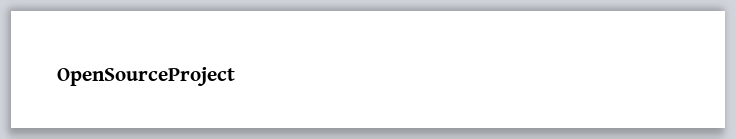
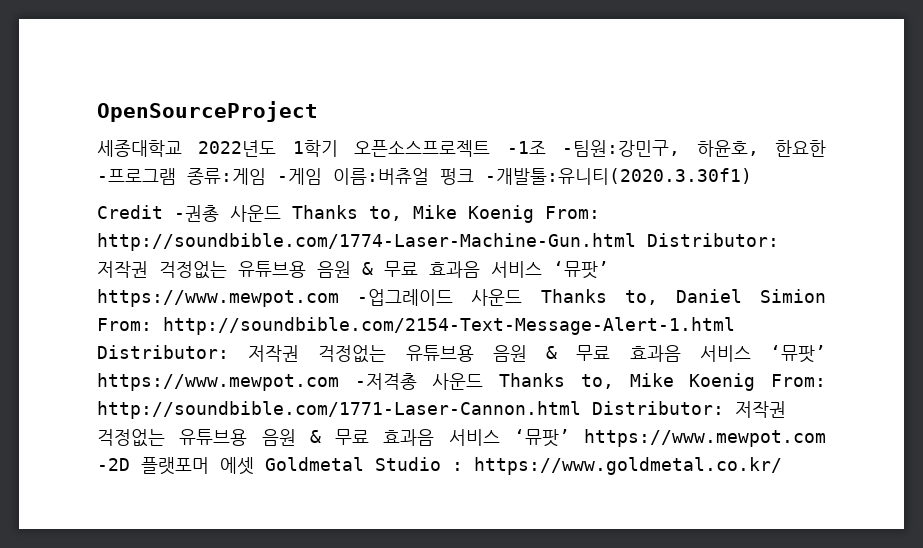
(235, 76) none -> [97,140,827,157] [97,168,752,185] [97,205,600,223] [97,233,779,251] [97,261,609,279] [97,289,826,307] [97,317,735,335] [97,345,826,363] [97,373,826,391] [97,401,786,419] [97,429,826,447] [97,457,782,475] // 세종대학교 2022년도 1학기 오픈소스프로젝트 -1조 -팀원:강민구, 하윤호, 한요한 -프로그램 종류:게임 -게임 이름:버츄얼 펑크 -개발툴:유니티(2020.3.30f1) // Credit -권총 사운드 Thanks to, Mike Koenig From: http://soundbible.com/1774-Laser-Machine-Gun.html Distributor: 저작권 걱정없는 유튜브용 음원 & 무료 효과음 서비스 ‘뮤팟’ https://www.mewpot.com -업그레이드 사운드 Thanks to, Daniel Simion From: http://soundbible.com/2154-Text-Message-Alert-1.html Distributor: 저작권 걱정없는 유튜브용 음원 & 무료 효과음 서비스 ‘뮤팟’ https://www.mewpot.com -저격총 사운드 Thanks to, Mike Koenig From: http://soundbible.com/1771-Laser-Cannon.html Distributor: 저작권 걱정없는 유튜브용 음원 & 무료 효과음 서비스 ‘뮤팟’ https://www.mewpot.com -2D 플랫포머 에셋 Goldmetal Studio : https://www.goldmetal.co.kr/

